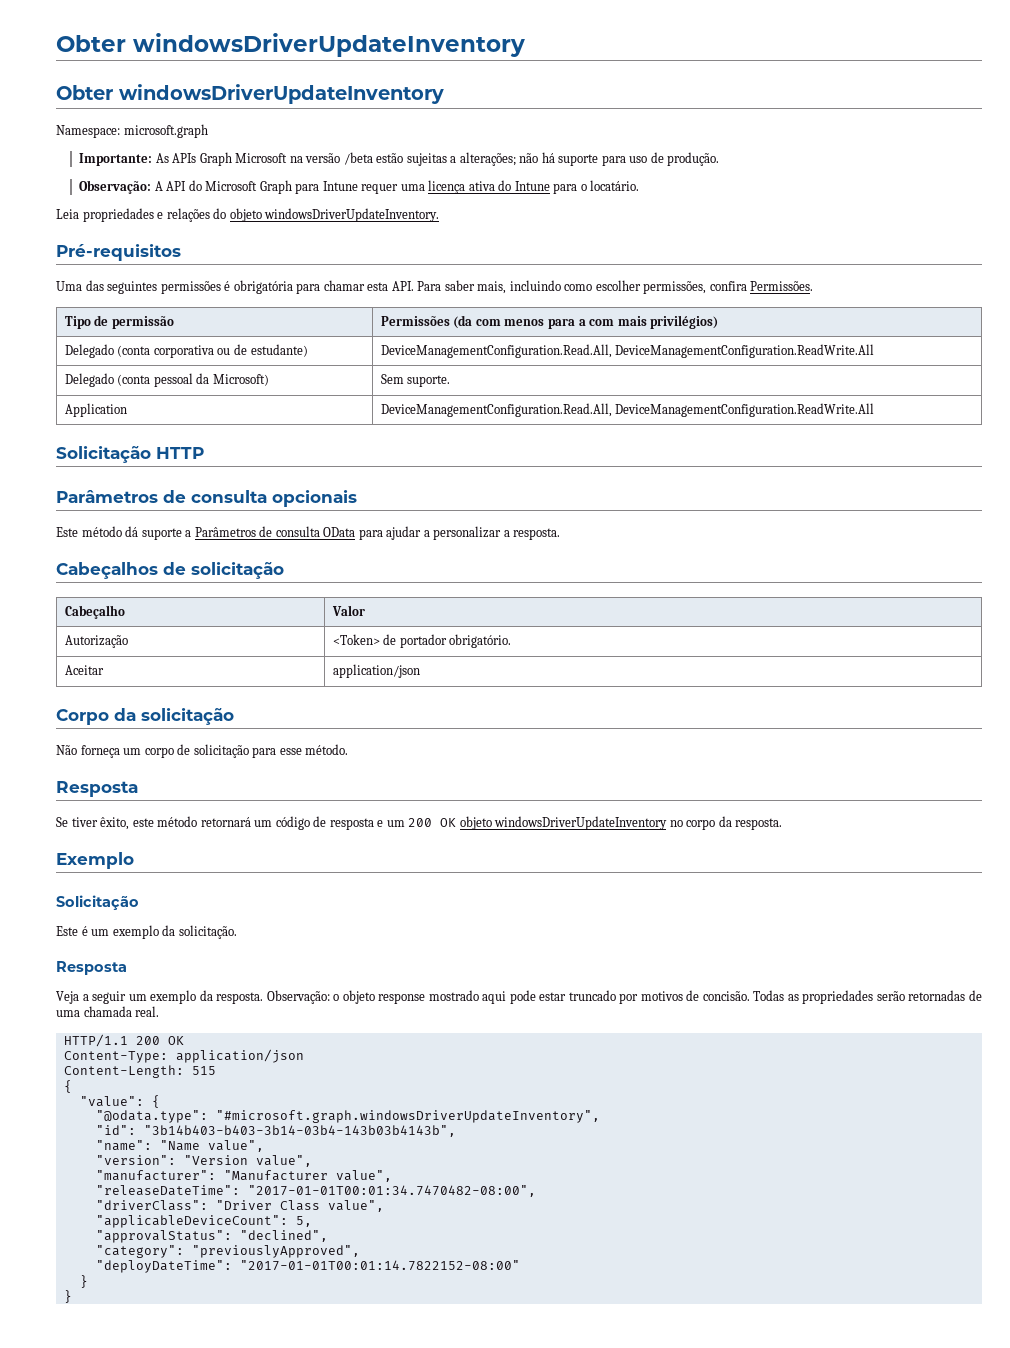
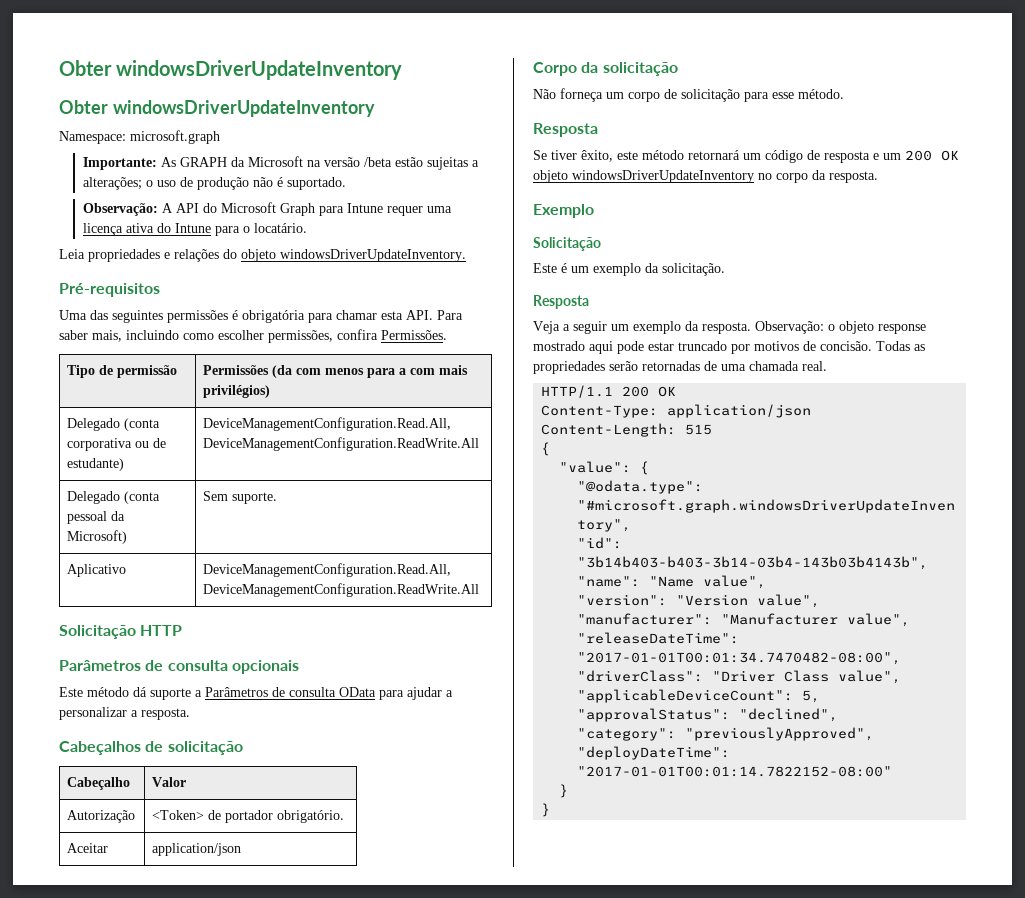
[172,152,232,166] APIs Graph -> [180,157,246,167] GRAPH da
[519,152,720,166] não há suporte para uso de produção. -> [146,177,347,190] o uso de produção não é suportado.
[64,403,127,417] Application -> [67,564,127,577] Aplicativo

